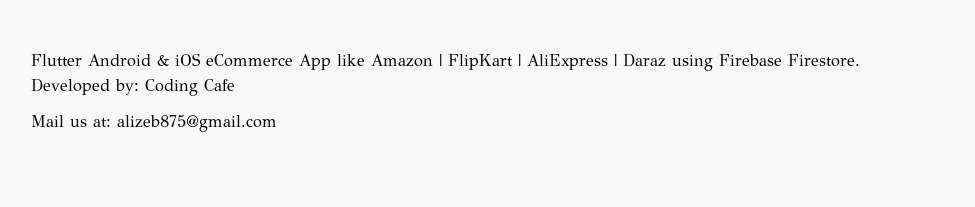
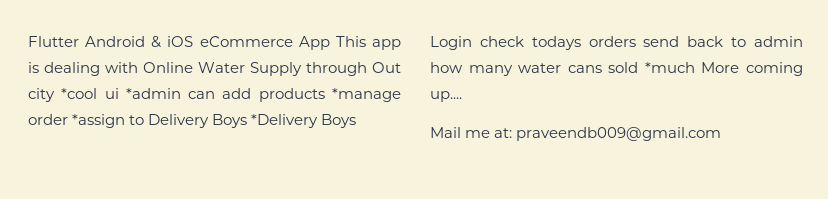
[337,53,860,71] [31,78,235,96] [31,115,277,132] like Amazon | FlipKart | AliExpress | Daraz using Firebase Firestore. Developed by: Coding Cafe // Mail us at: alizeb875@gmail.com -> [335,36,402,50] [28,62,401,76] [28,88,401,102] [28,114,357,128] [430,36,804,50] [430,62,803,76] [430,91,462,102] [430,127,722,141] This app is dealing with Online Water Supply through Out city *cool ui *admin can add products *manage order *assign to Delivery Boys *Delivery Boys Login check todays orders send back to admin how many water cans sold *much More coming up.... // Mail me at: praveendb009@gmail.com

